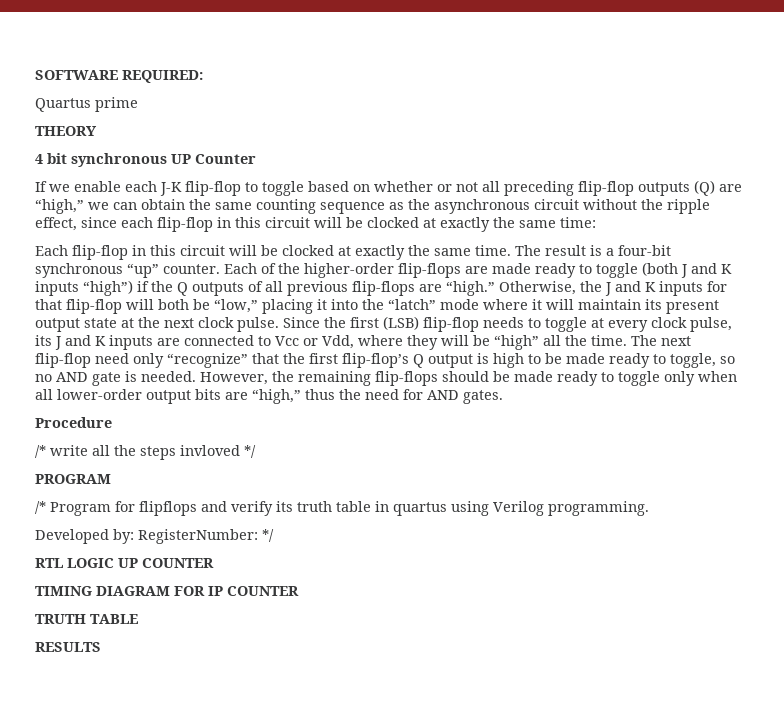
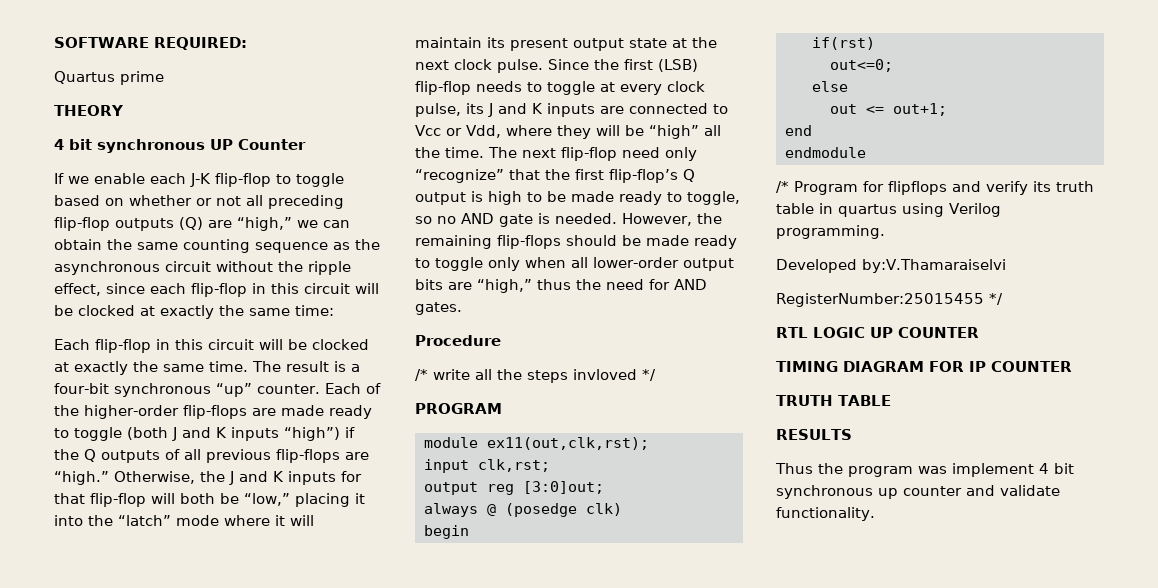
(111, 479) none -> [424,437,649,450] [424,459,550,473] [424,481,604,495] [424,503,622,517] [424,525,469,539] [812,37,875,50] [830,59,893,72] [812,81,848,92] [830,103,947,116] [785,125,812,136] [785,147,866,158] // module ex11(out,clk,rst); // input clk,rst; // output reg [3:0]out; // always @ (posedge clk) // begin // if(rst) // out<=0; // else // out <= out+1; // end // endmodule
[113,529,258,544] by: RegisterNumber: -> [862,259,1006,273] [776,293,984,307] by:V.Thamaraiselvi // RegisterNumber:25015455
(101, 647) none -> [775,463,1074,477] [776,485,1060,499] [776,507,875,521] // Thus the program was implement 4 bit synchronous up counter and validate functionality.

